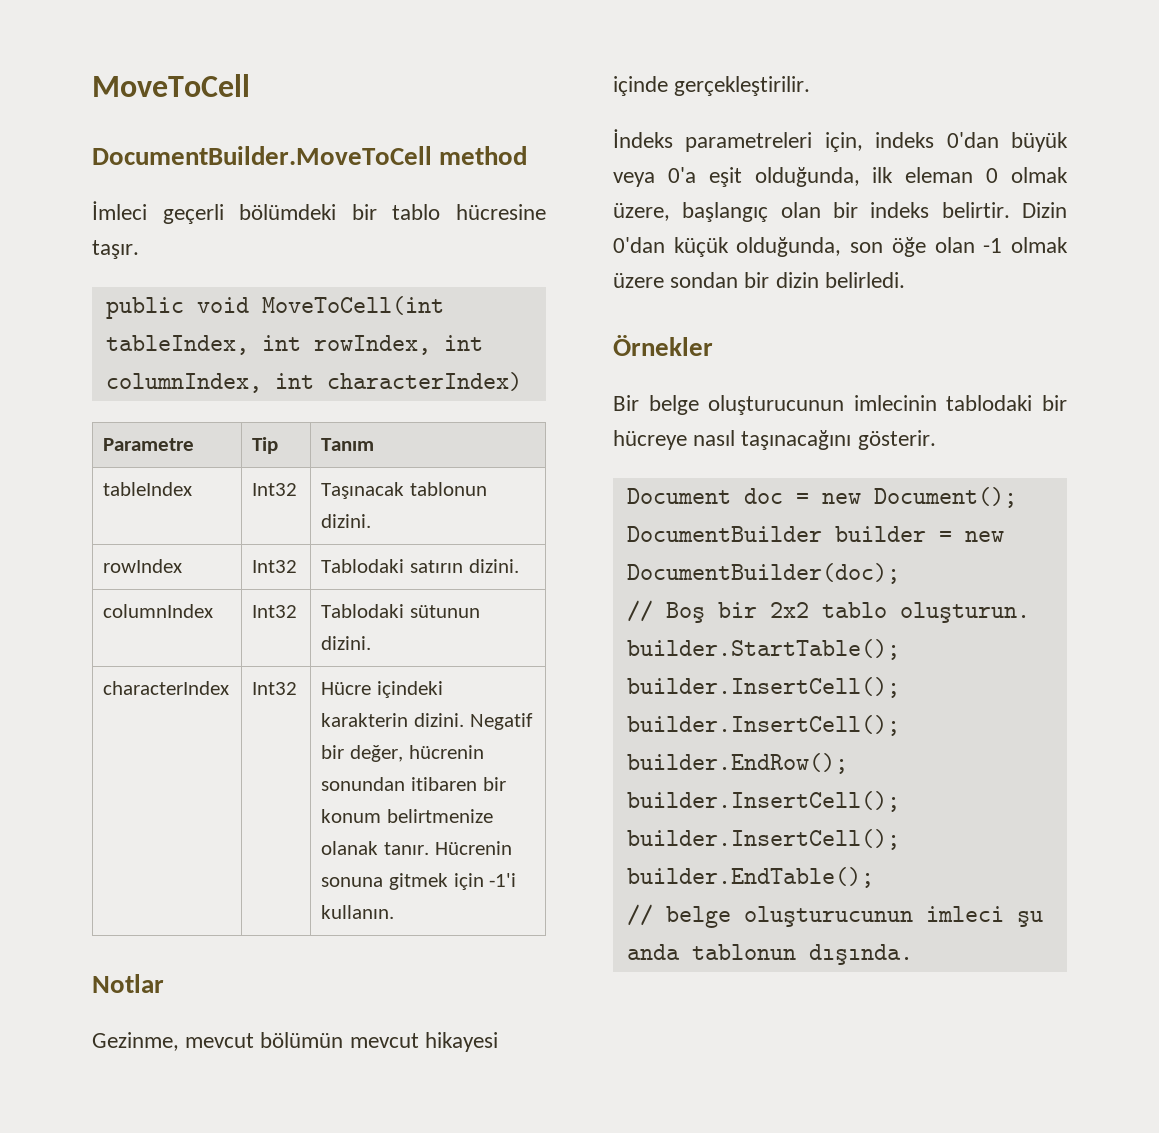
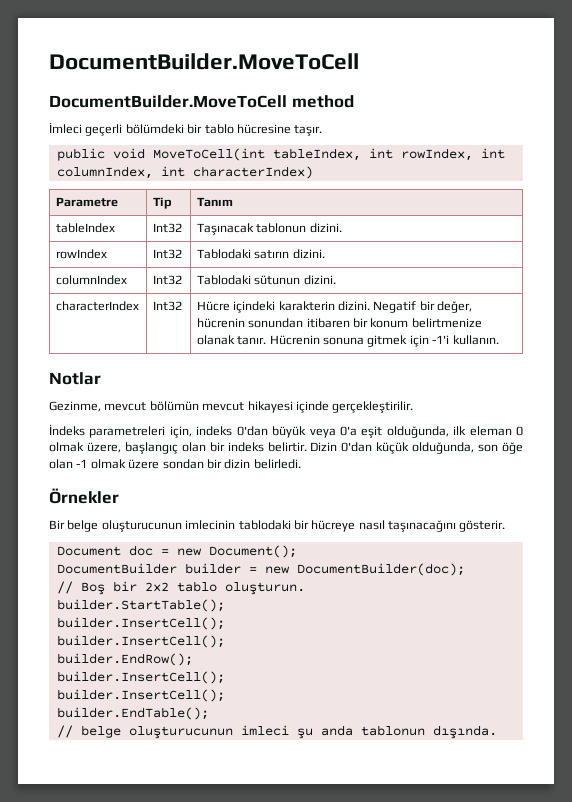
[92,74,250,97] MoveToCell -> [49,53,359,70] DocumentBuilder.MoveToCell

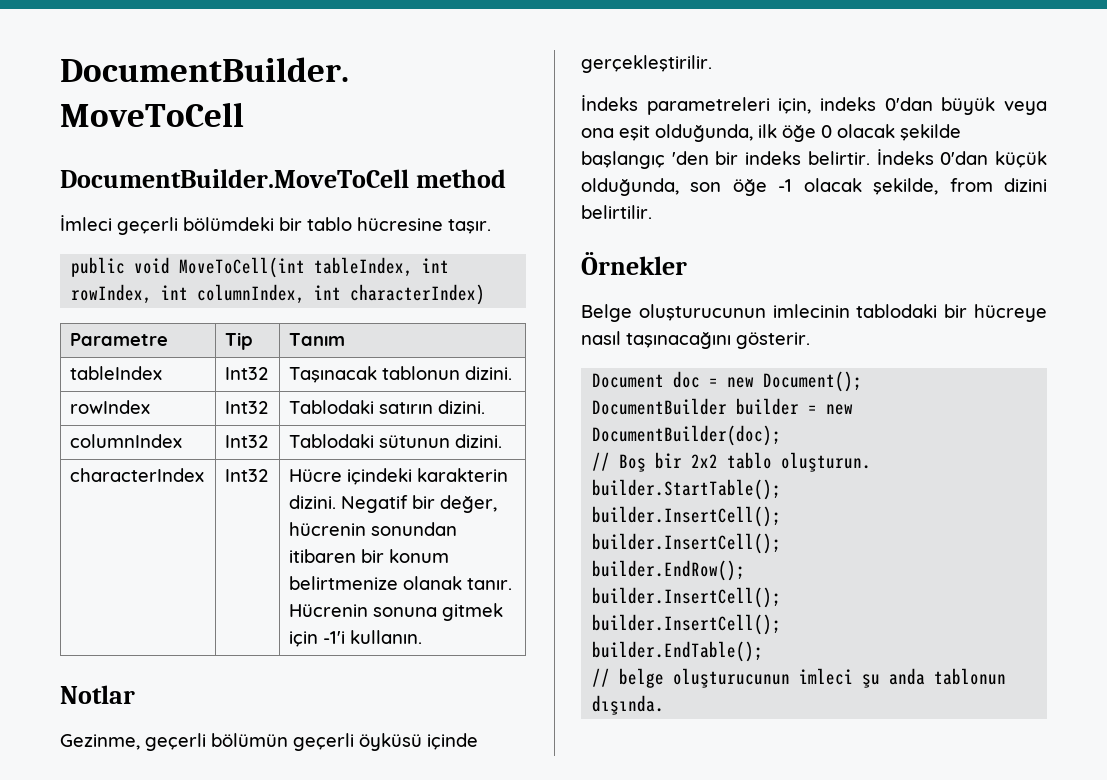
[104,401,293,413] mevcut bölümün mevcut hikayesi -> [145,733,422,751] geçerli bölümün geçerli öyküsü
[339,426,357,436] 0'a -> [581,128,614,138] ona
[469,426,523,436] [49,442,206,454] eleman 0 olmak üzere, başlangıç olan -> [782,124,961,142] [581,151,709,169] öğe 0 olacak şekilde başlangıç 'den
[310,442,338,451] Dizin -> [876,149,934,165] İndeks
[49,459,301,469] olan -1 olmak üzere sondan bir dizin belirledi. -> [778,178,1047,195] [581,205,652,219] -1 olacak şekilde, from dizini belirtilir.
[49,520,99,532] Bir belge -> [581,304,632,322] Belge

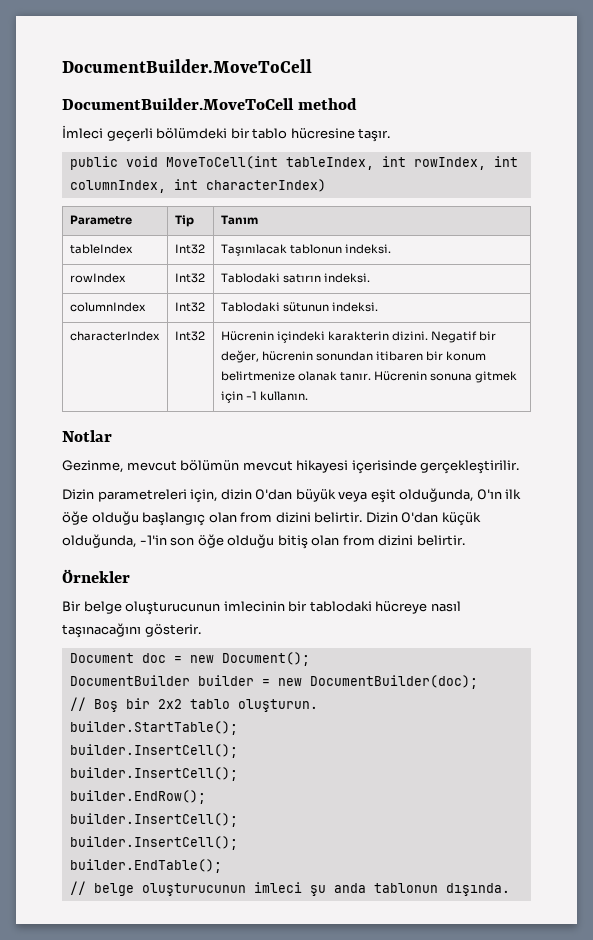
[289,366,513,383] Taşınacak tablonun dizini. -> [220,244,391,256] Taşınılacak tablonun indeksi.
[438,400,486,414] dizini. -> [323,273,370,283] indeksi.
[455,434,503,448] dizini. -> [331,302,378,312] indeksi.
[289,469,343,482] Hücre -> [220,331,274,341] Hücrenin
[323,631,346,644] -1'i -> [245,391,257,400] -1
[145,733,478,751] geçerli bölümün geçerli öyküsü içinde -> [126,460,417,474] mevcut bölümün mevcut hikayesi içerisinde
[581,95,638,111] İndeks -> [62,489,94,500] Dizin
[820,97,876,111] indeks -> [220,489,252,500] dizin
[581,128,614,138] ona -> (368, 496) none
(753, 133) none -> [476,489,502,500] 0'ın
[821,124,961,141] [581,149,934,169] 0 olacak şekilde başlangıç 'den bir indeks belirtir. İndeks -> [91,511,398,526] olduğu başlangıç olan from dizini belirtir. Dizin
(679, 187) none -> [139,535,167,545] -1'in
[778,178,1047,195] [581,205,652,219] -1 olacak şekilde, from dizini belirtilir. -> [227,534,465,549] olduğu bitiş olan from dizini belirtir.
[581,304,968,322] Belge oluşturucunun imlecinin tablodaki bir -> [62,601,372,615] Bir belge oluşturucunun imlecinin bir tablodaki

